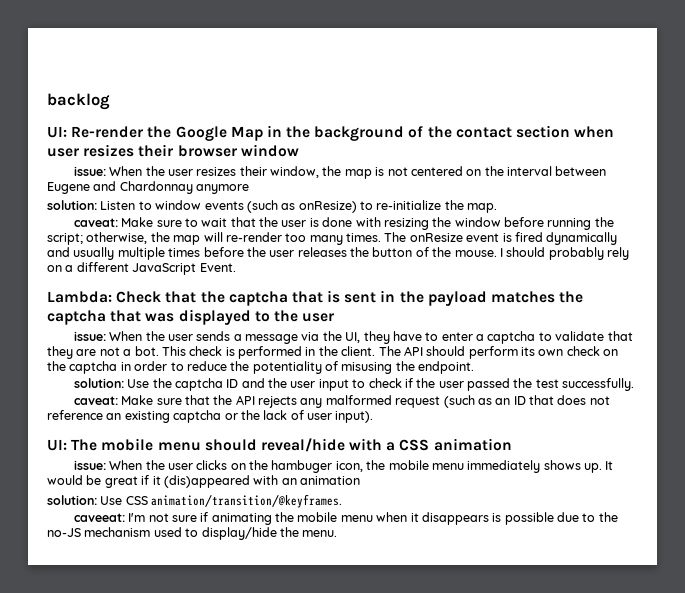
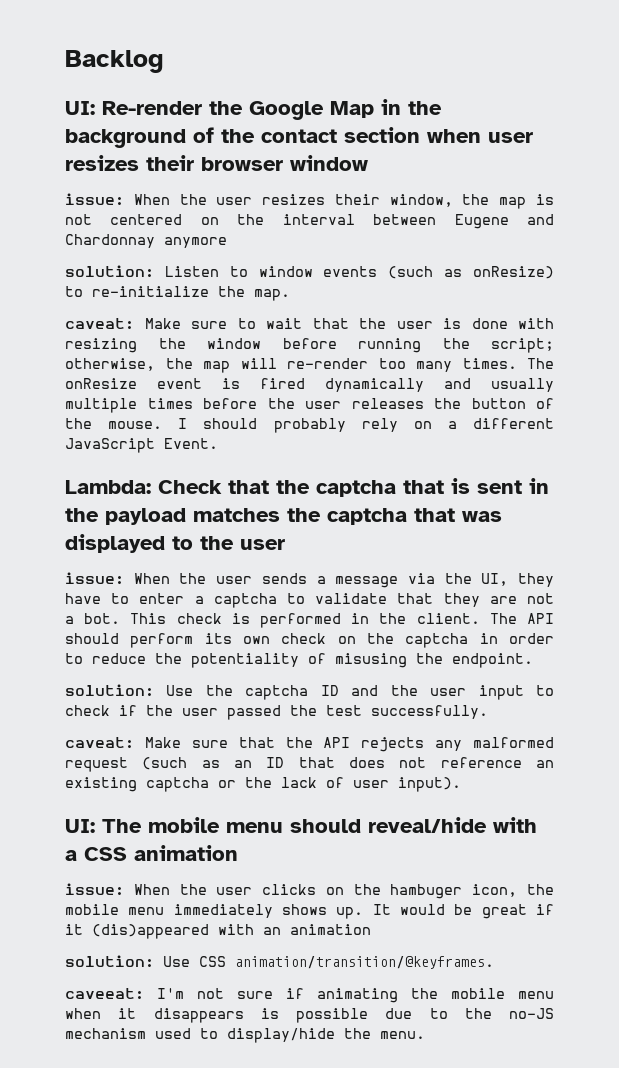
[47,93,110,110] backlog -> [65,50,164,73] Backlog

